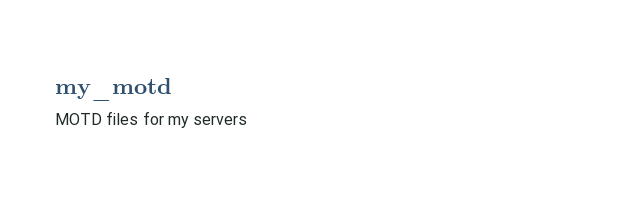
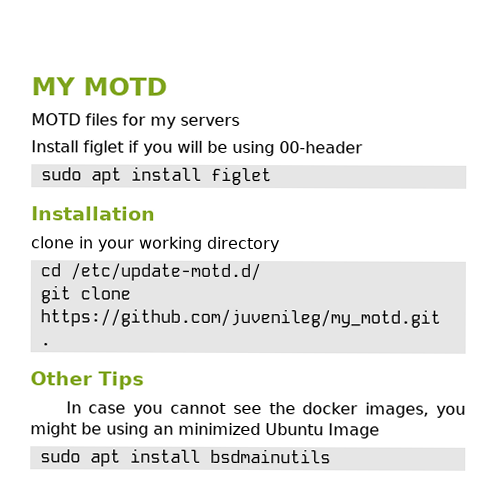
[55,78,172,101] my_motd -> [31,77,168,96] MY MOTD
(248, 120) none -> [31,140,363,157] [40,166,272,186] [31,206,156,221] [31,236,280,253] [39,262,261,282] [39,285,131,304] [39,308,441,328] [39,342,51,346] [30,371,144,390] [65,401,467,418] [30,422,380,439] [39,448,331,467] // Install figlet if you will be using 00-header // sudo apt install figlet // Installation // clone in your working directory // cd /etc/update-motd.d/ // git clone https://github.com/juvenileg/my_motd.git . // Other Tips // In case you cannot see the docker images, you might be using an minimized Ubuntu Image // sudo apt install bsdmainutils

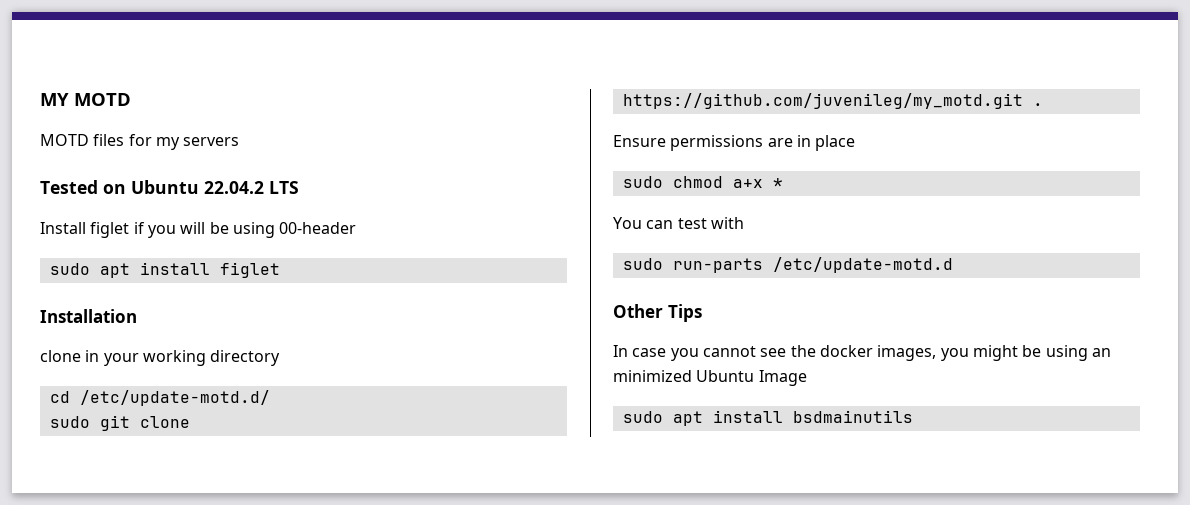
(240, 121) none -> [40,180,299,194] // Tested on Ubuntu 22.04.2 LTS
(261, 272) none -> [49,416,90,428] sudo
(51, 344) none -> [613,135,856,151] [622,176,783,188] [613,217,744,229] [622,257,953,273] // Ensure permissions are in place // sudo chmod a+x * // You can test with // sudo run-parts /etc/update-motd.d

